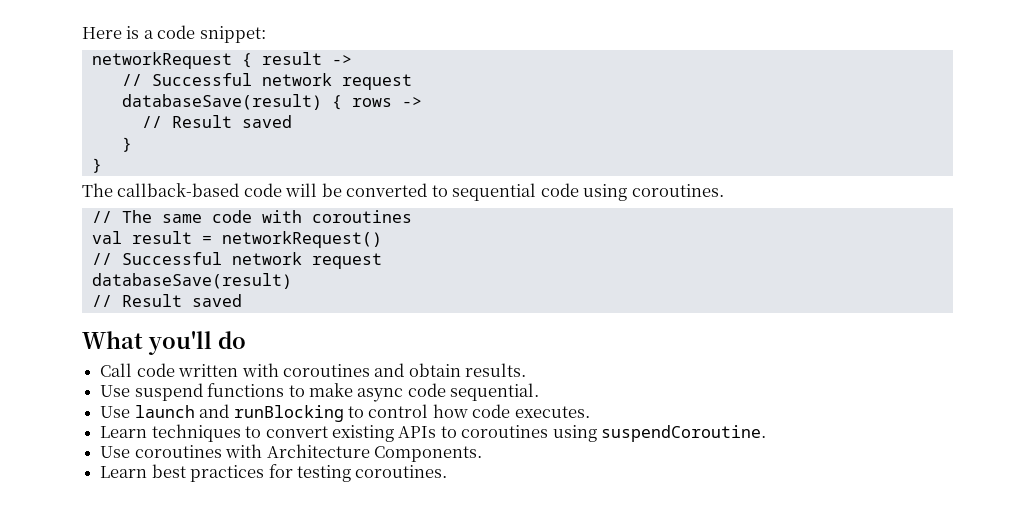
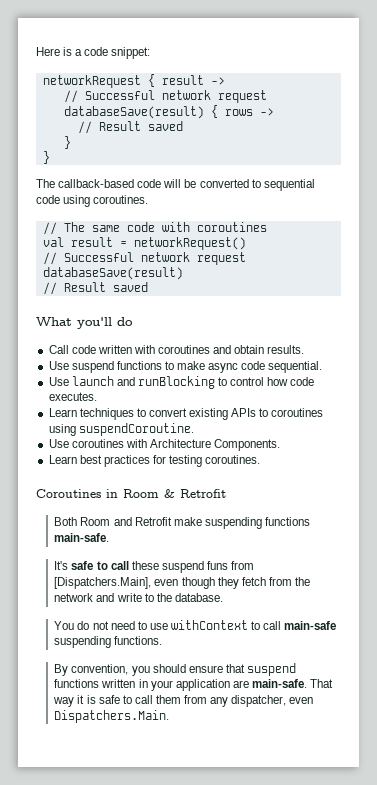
(448, 471) none -> [36,489,226,498] [54,517,311,529] [54,533,110,542] [54,561,255,573] [54,577,311,589] [54,593,223,602] [54,620,337,630] [54,636,163,648] [54,663,297,676] [54,679,334,691] [53,695,314,707] [54,710,170,723] // Coroutines in Room & Retrofit // Both Room and Retrofit make suspending functions main-safe. // It's safe to call these suspend funs from [Dispatchers.Main], even though they fetch from the network and write to the database. // You do not need to use withContext to call main-safe suspending functions. // By convention, you should ensure that suspend functions written in your application are main-safe. That way it is safe to call them from any dispatcher, even Dispatchers.Main.

